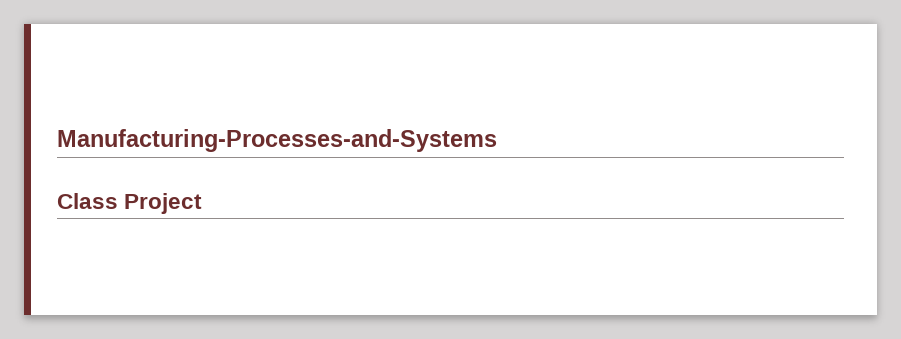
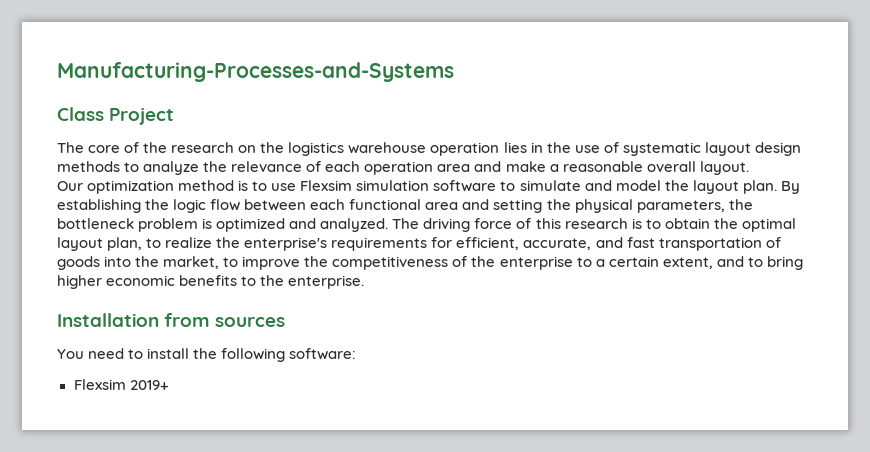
(203, 203) none -> [57,142,801,156] [57,161,749,175] [57,180,800,194] [57,199,753,213] [57,218,796,232] [57,237,781,251] [57,256,803,270] [57,275,365,289] [57,313,286,327] [57,348,357,362] [73,379,169,390] // The core of the research on the logistics warehouse operation lies in the use of systematic layout design methods to analyze the relevance of each operation area and make a reasonable overall layout. // Our optimization method is to use Flexsim simulation software to simulate and model the layout plan. By establishing the logic flow between each functional area and setting the physical parameters, the bottleneck problem is optimized and analyzed. The driving force of this research is to obtain the optimal layout plan, to realize the enterprise's requirements for efficient, accurate, and fast transportation of goods into the market, to improve the competitiveness of the enterprise to a certain extent, and to bring higher economic benefits to the enterprise. // Installation from sources // You need to install the following software: // Flexsim 2019+

